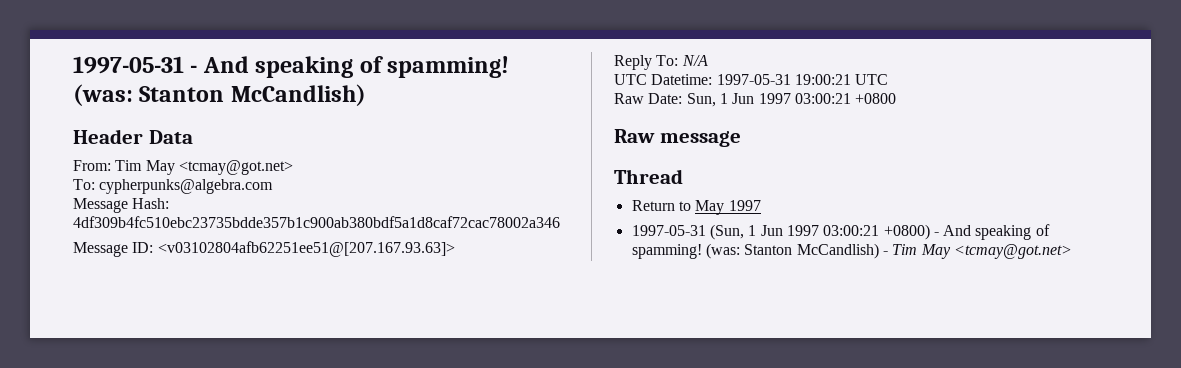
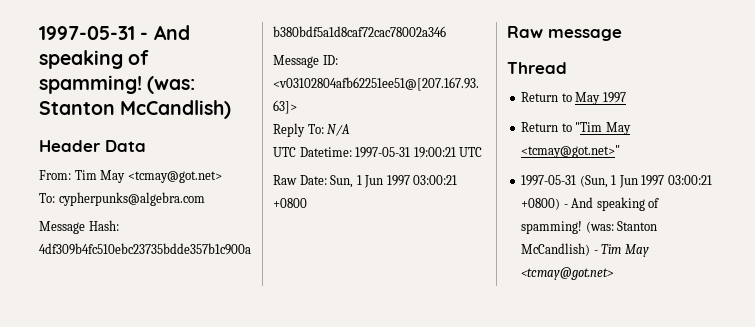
(761, 205) none -> [521,122,631,135] [521,145,621,158] // Return to "Tim May <tcmay@got.net>"

